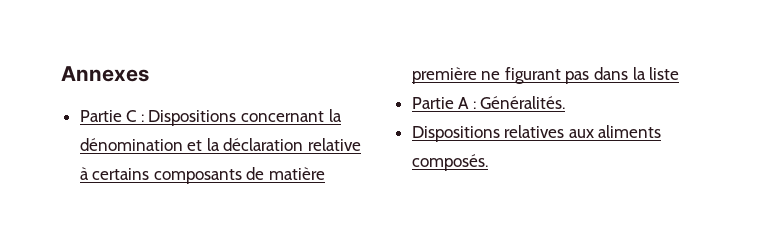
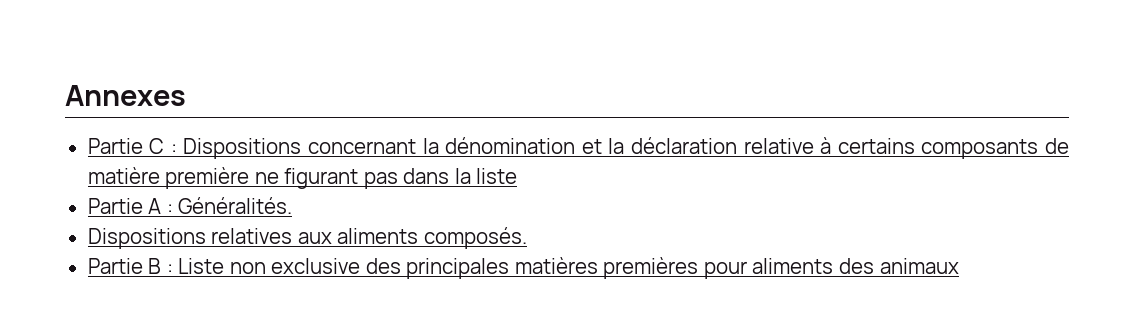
(488, 162) none -> [87,257,959,279] // Partie B : Liste non exclusive des principales matières premières pour aliments des animaux

